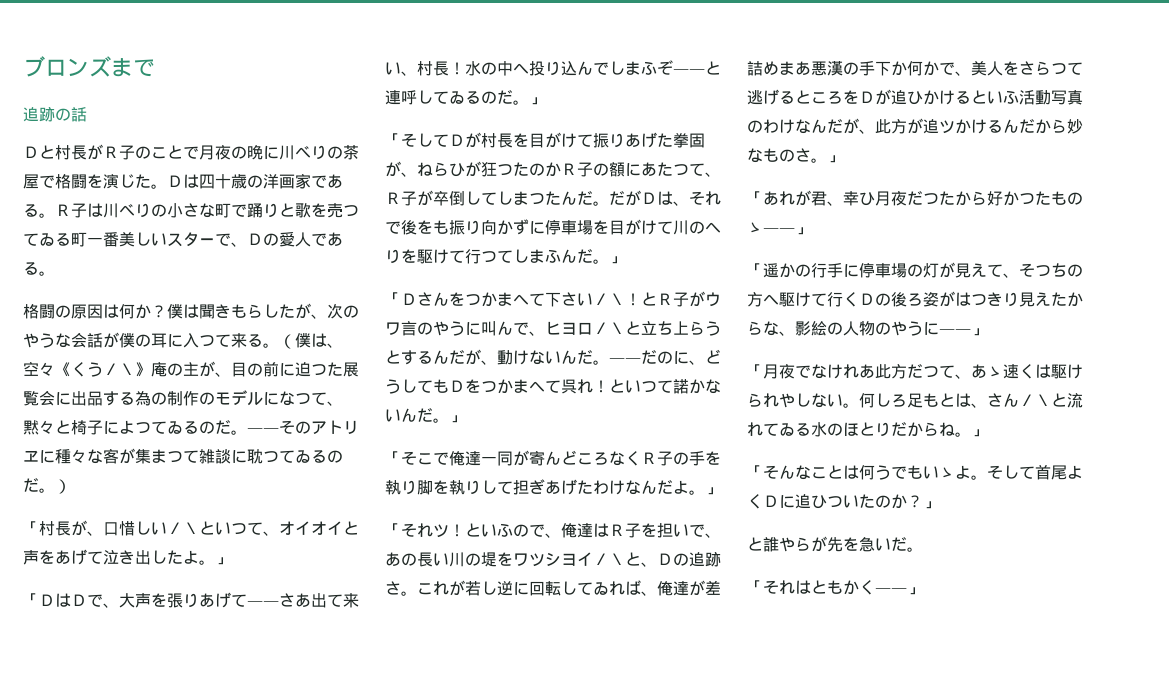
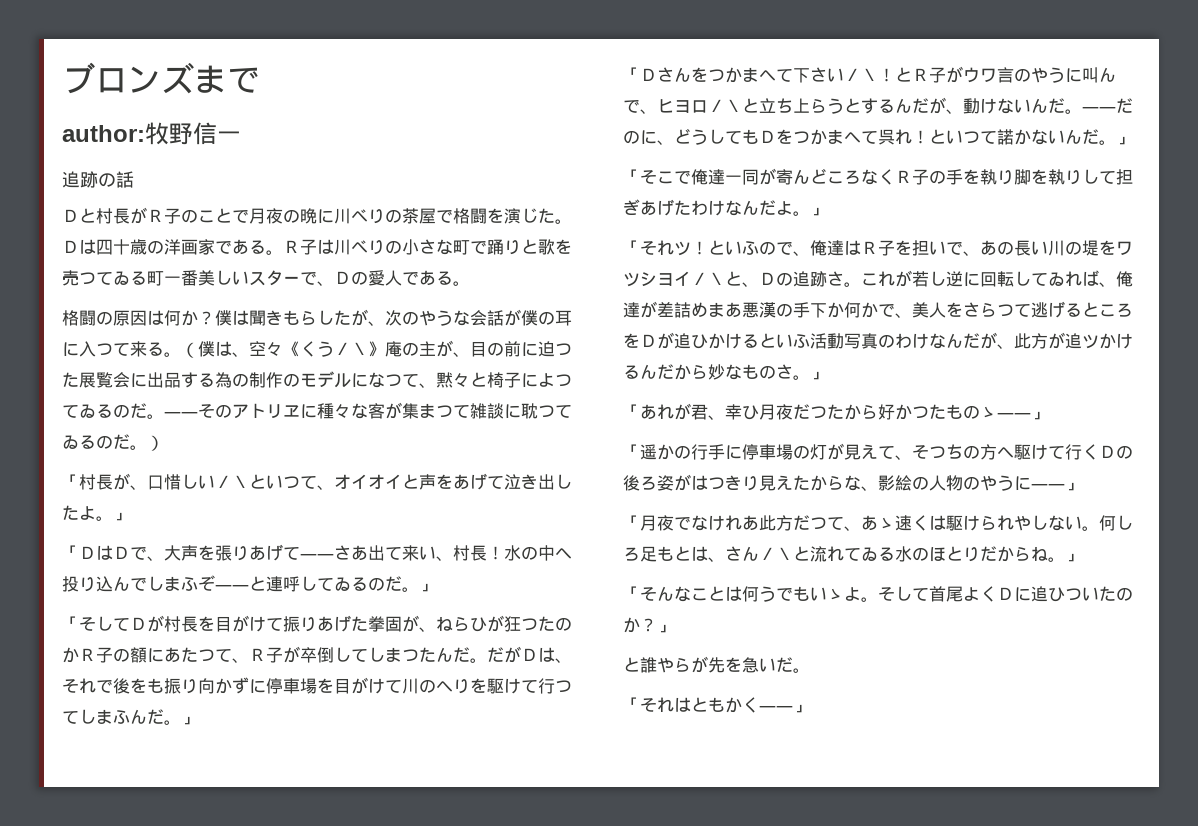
(155, 68) none -> [62,122,241,145] // author:牧野信一

